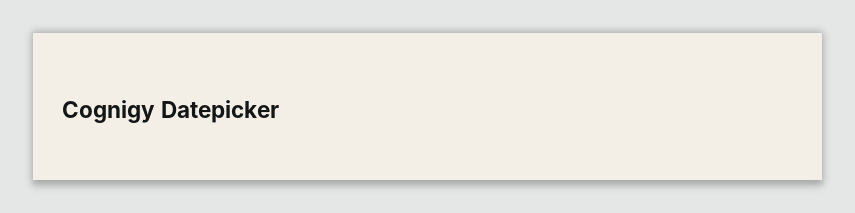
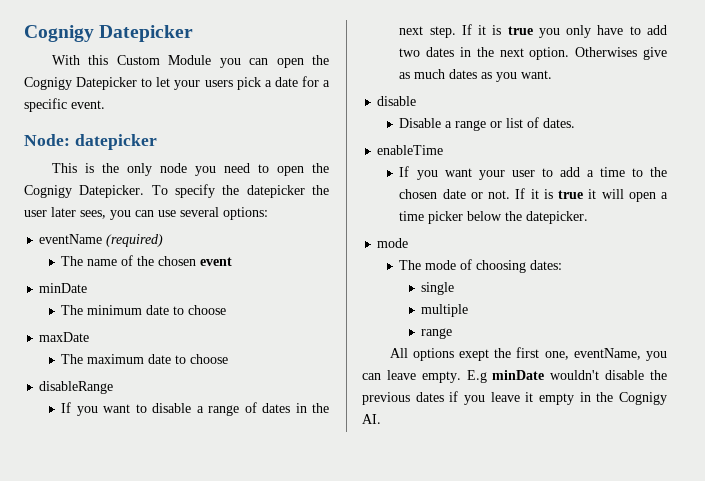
[62,100,280,123] Cognigy Datepicker -> [24,25,194,42] [51,55,330,68] [24,76,330,90] [24,98,105,112] [24,134,157,150] [51,163,330,176] [24,184,330,198] [24,207,268,220] [39,234,164,247] [61,255,233,266] [39,283,88,293] [61,305,227,315] [39,332,90,342] [61,354,229,364] [39,381,114,394] [61,402,330,416] [399,24,667,38] [399,47,667,60] [399,69,553,82] [377,96,417,106] [399,117,576,131] [377,145,444,155] [399,166,668,180] [399,188,668,202] [399,211,589,224] [377,238,409,248] [399,259,563,273] [421,282,455,295] [421,304,469,317] [421,328,453,339] [389,347,667,361] [362,370,667,383] [362,391,667,405] [362,414,381,424] Cognigy Datepicker // With this Custom Module you can open the Cognigy Datepicker to let your users pick a date for a specific event. // Node: datepicker // This is the only node you need to open the Cognigy Datepicker. To specify the datepicker the user later sees, you can use several options: // eventName (required) // The name of the chosen event // minDate // The minimum date to choose // maxDate // The maximum date to choose // disableRange // If you want to disable a range of dates in the next step. If it is true you only have to add two dates in the next option. Otherwises give as much dates as you want. // disable // Disable a range or list of dates. // enableTime // If you want your user to add a time to the chosen date or not. If it is true it will open a time picker below the datepicker. // mode // The mode of choosing dates: // single // multiple // range // All options exept the first one, eventName, you can leave empty. E.g minDate wouldn't disable the previous dates if you leave it empty in the Cognigy AI.

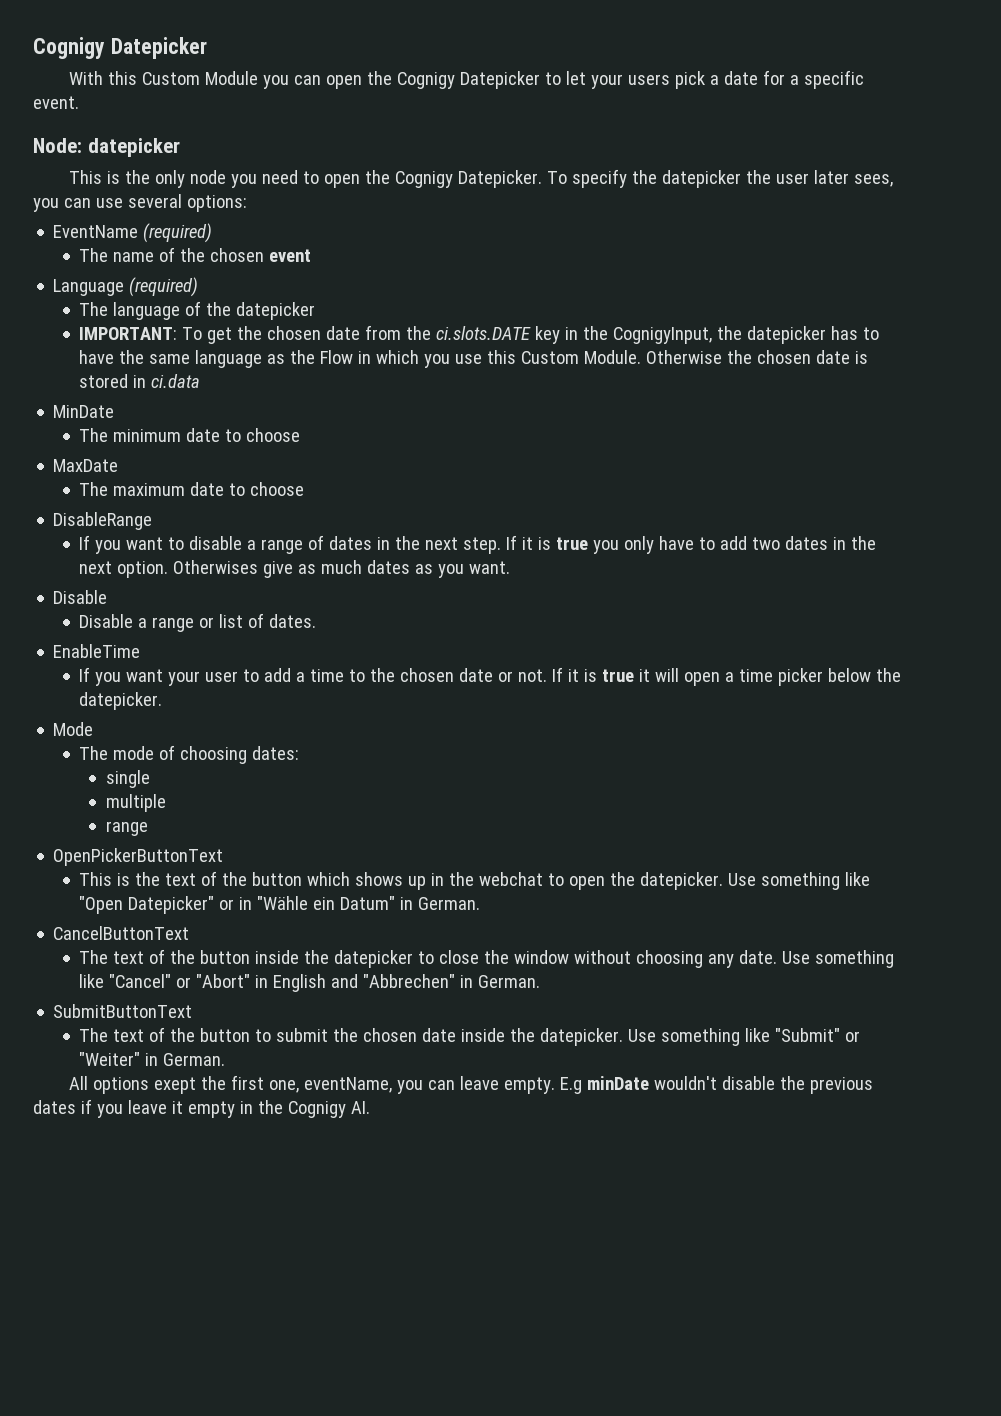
[39,234,103,244] eventName -> [53,225,139,238] EventName
[39,283,88,293] minDate -> [53,277,199,297] [79,301,316,320] [79,325,880,344] [79,350,869,368] [79,374,201,388] [53,405,115,418] Language (required) // The language of the datepicker // IMPORTANT: To get the chosen date from the ci.slots.DATE key in the CognigyInput, the datepicker has to have the same language as the Flow in which you use this Custom Module. Otherwise the chosen date is stored in ci.data // MinDate
[39,332,90,342] maxDate -> [53,459,119,472] MaxDate
[39,381,114,394] disableRange -> [53,512,153,530] DisableRange
[377,96,417,106] disable -> [53,590,108,604] Disable
[377,145,444,155] enableTime -> [53,644,141,658] EnableTime
[377,238,409,248] mode -> [53,722,94,736] Mode
(453, 333) none -> [53,848,224,866] [79,871,871,890] [79,896,481,914] [53,926,190,940] [79,949,895,968] [79,974,541,992] [53,1004,193,1018] [79,1027,861,1046] [79,1052,226,1066] // OpenPickerButtonText // This is the text of the button which shows up in the webchat to open the datepicker. Use something like "Open Datepicker" or in "Wähle ein Datum" in German. // CancelButtonText // The text of the button inside the datepicker to close the window without choosing any date. Use something like "Cancel" or "Abort" in English and "Abbrechen" in German. // SubmitButtonText // The text of the button to submit the chosen date inside the datepicker. Use something like "Submit" or "Weiter" in German.

